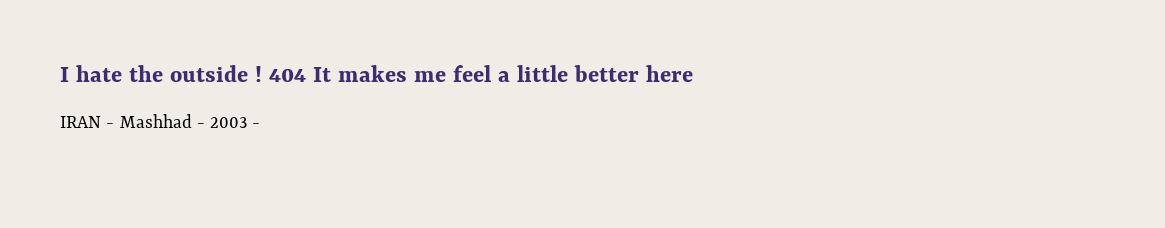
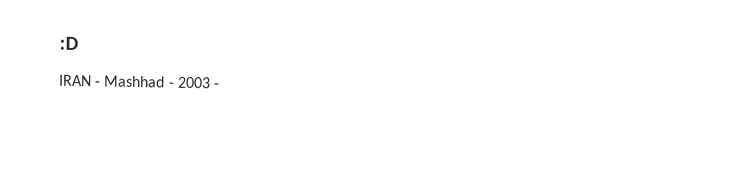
[60,65,694,82] I hate the outside ! 404 It makes me feel a little better here -> [59,36,79,51] :D

